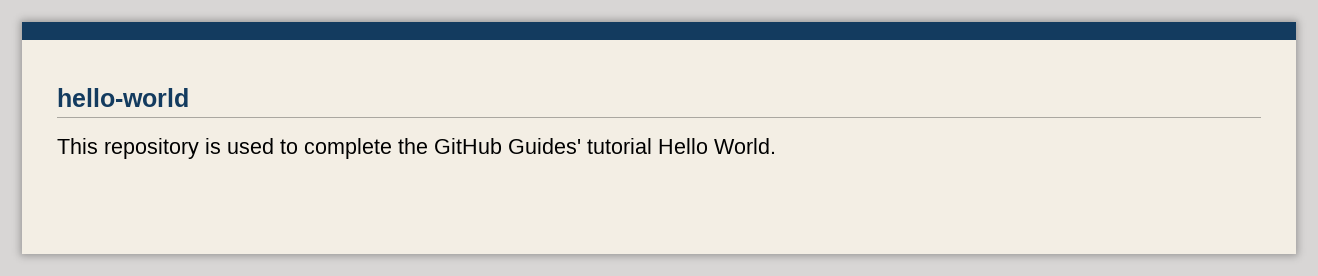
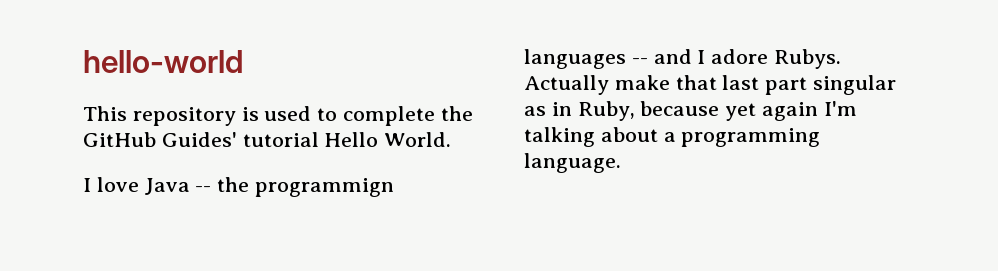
(776, 146) none -> [83,177,395,197] [524,49,842,69] [524,75,897,95] [524,101,857,121] [524,127,821,147] [524,153,621,173] // I love Java -- the programmign languages -- and I adore Rubys. Actually make that last part singular as in Ruby, because yet again I'm talking about a programming language.

